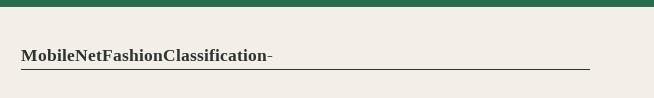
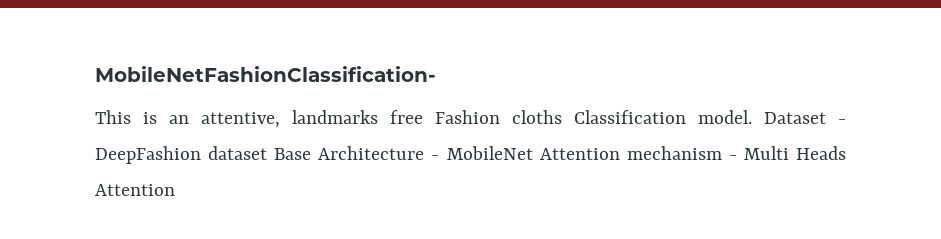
(273, 55) none -> [95,110,846,128] [95,146,847,164] [95,184,175,196] // This is an attentive, landmarks free Fashion cloths Classification model. Dataset - DeepFashion dataset Base Architecture - MobileNet Attention mechanism - Multi Heads Attention

